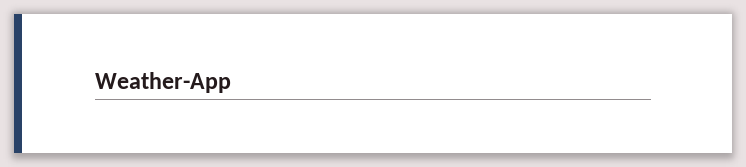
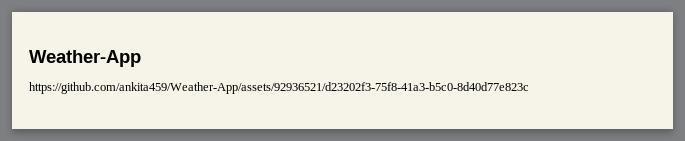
(231, 82) none -> [29,82,529,94] // https://github.com/ankita459/Weather-App/assets/92936521/d23202f3-75f8-41a3-b5c0-8d40d77e823c

